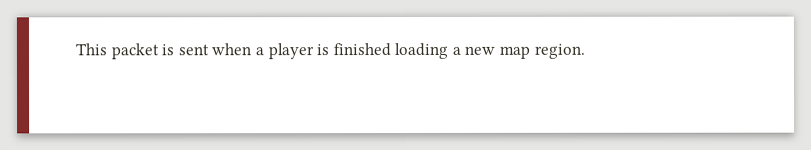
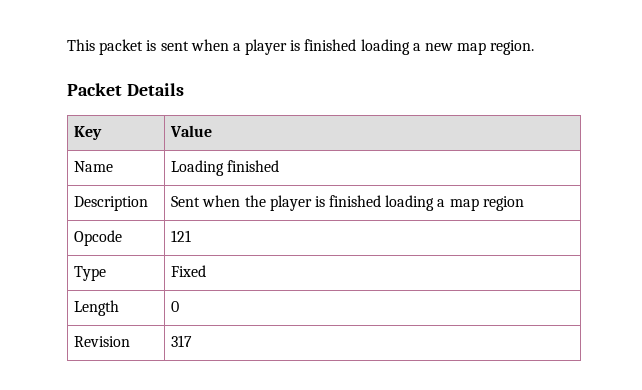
(585, 51) none -> [67,83,184,96] [74,126,103,140] [170,125,213,137] [74,161,114,172] [171,160,280,176] [74,196,149,211] [171,195,524,211] [74,230,123,246] [171,230,192,242] [74,266,107,281] [171,265,207,277] [74,300,120,316] [171,301,180,312] [74,336,131,347] [171,335,193,347] // Packet Details // Key | Value // Name | Loading finished // Description | Sent when the player is finished loading a map region // Opcode | 121 // Type | Fixed // Length | 0 // Revision | 317

